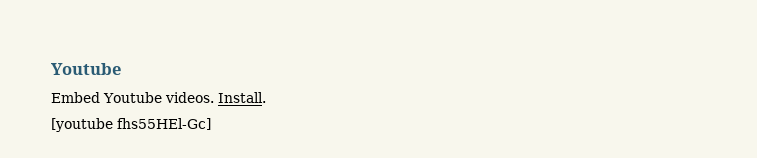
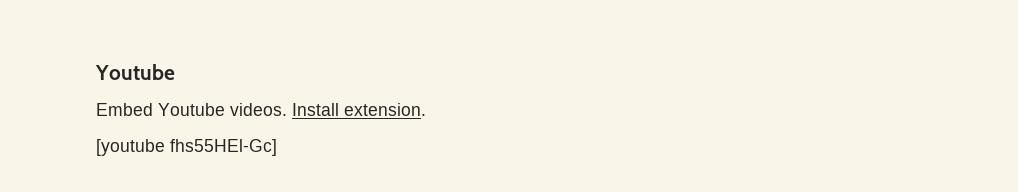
[217,92,266,103] Install. -> [292,103,426,116] Install extension.

